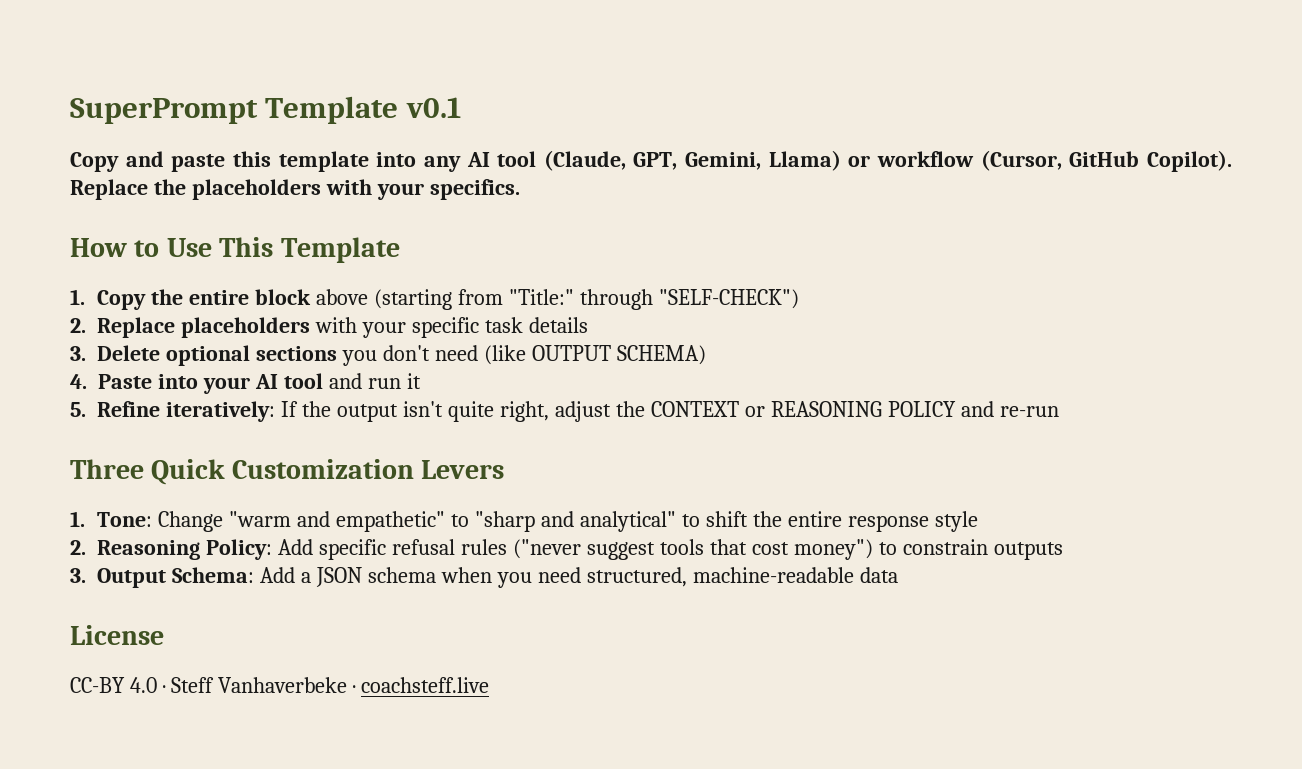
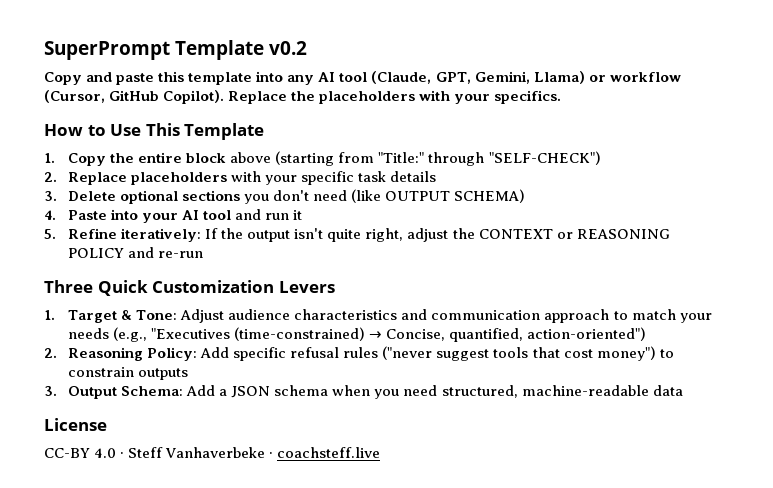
[405,97,461,118] v0.1 -> [268,41,307,55] v0.2
[97,511,978,532] Tone: Change "warm and empathetic" to "sharp and analytical" to shift the entire response style -> [68,309,712,323] [68,327,647,342] Target & Tone: Adjust audience characteristics and communication approach to match your needs (e.g., "Executives (time-constrained) → Concise, quantified, action-oriented")

